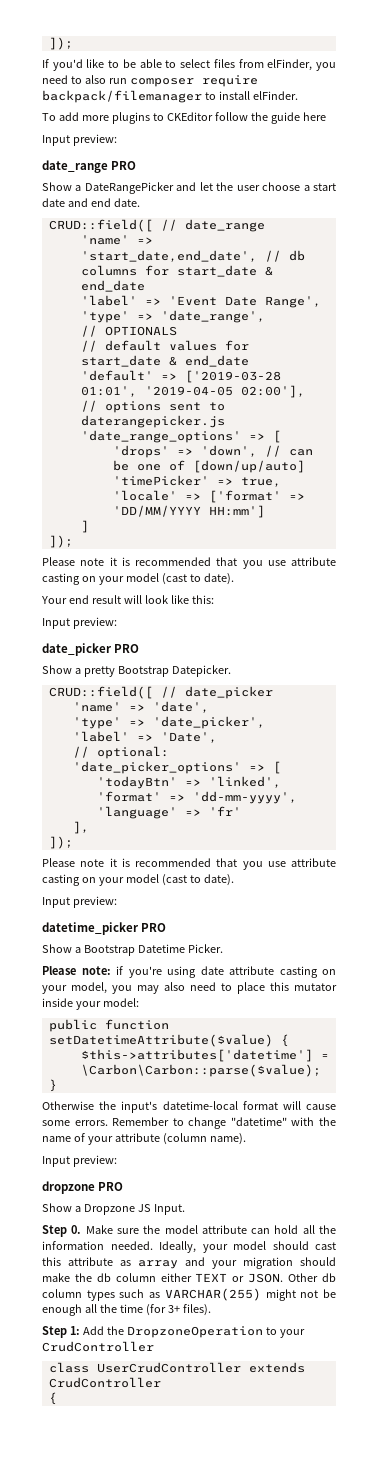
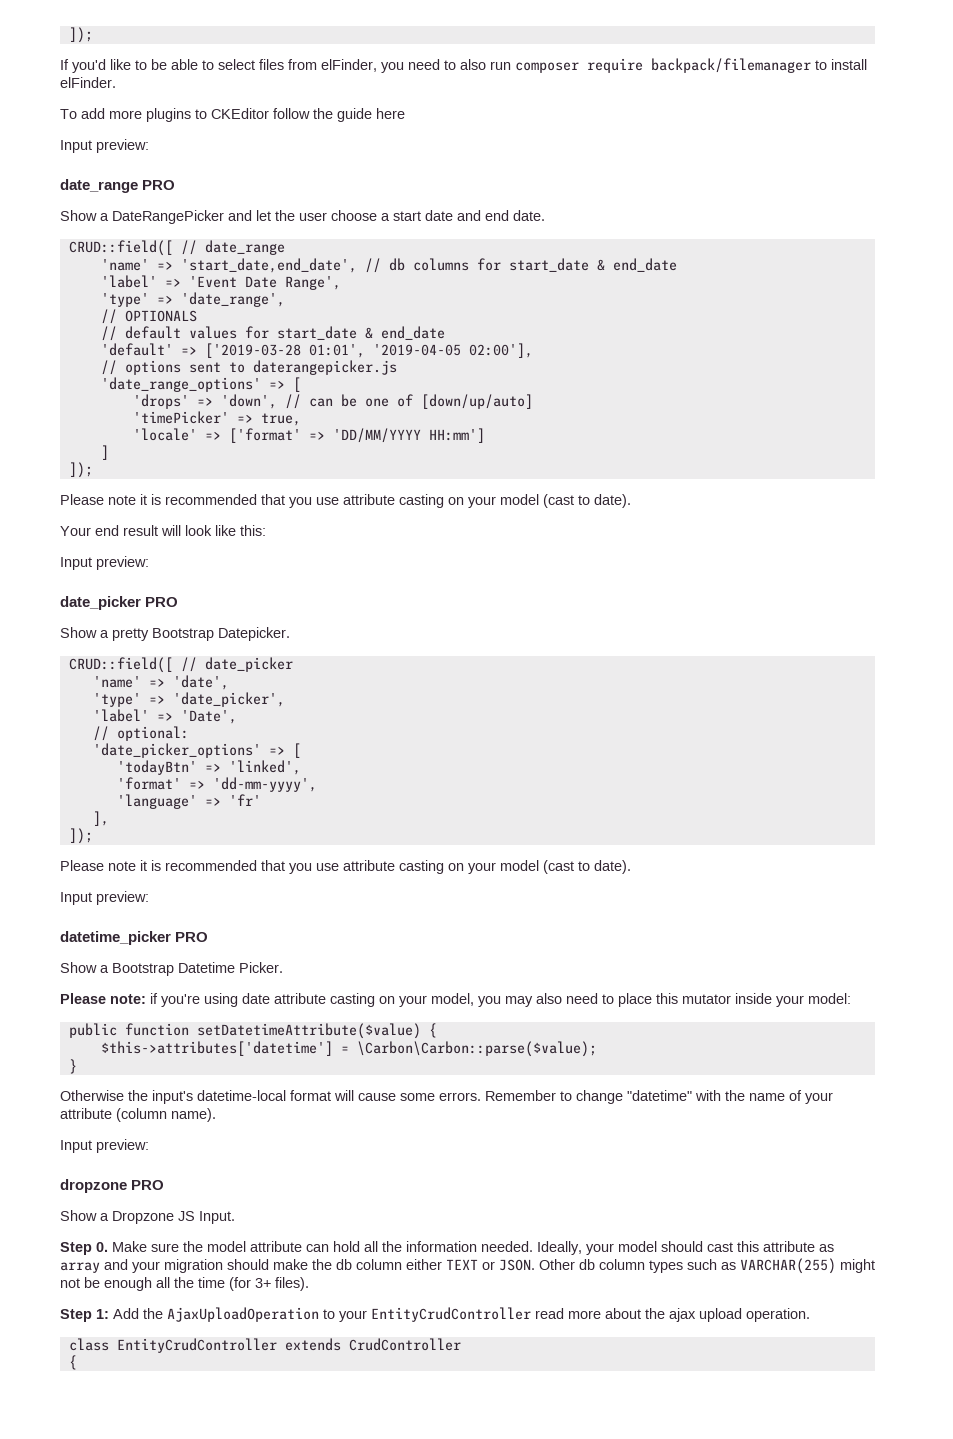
[126,1326,263,1338] DropzoneOperation -> [167,1307,319,1322] AjaxUploadOperation
[42,1341,154,1352] CrudController -> [371,1307,810,1322] EntityCrudController read more about the ajax upload operation.
[96,1362,241,1373] UserCrudController -> [116,1338,277,1353] EntityCrudController

